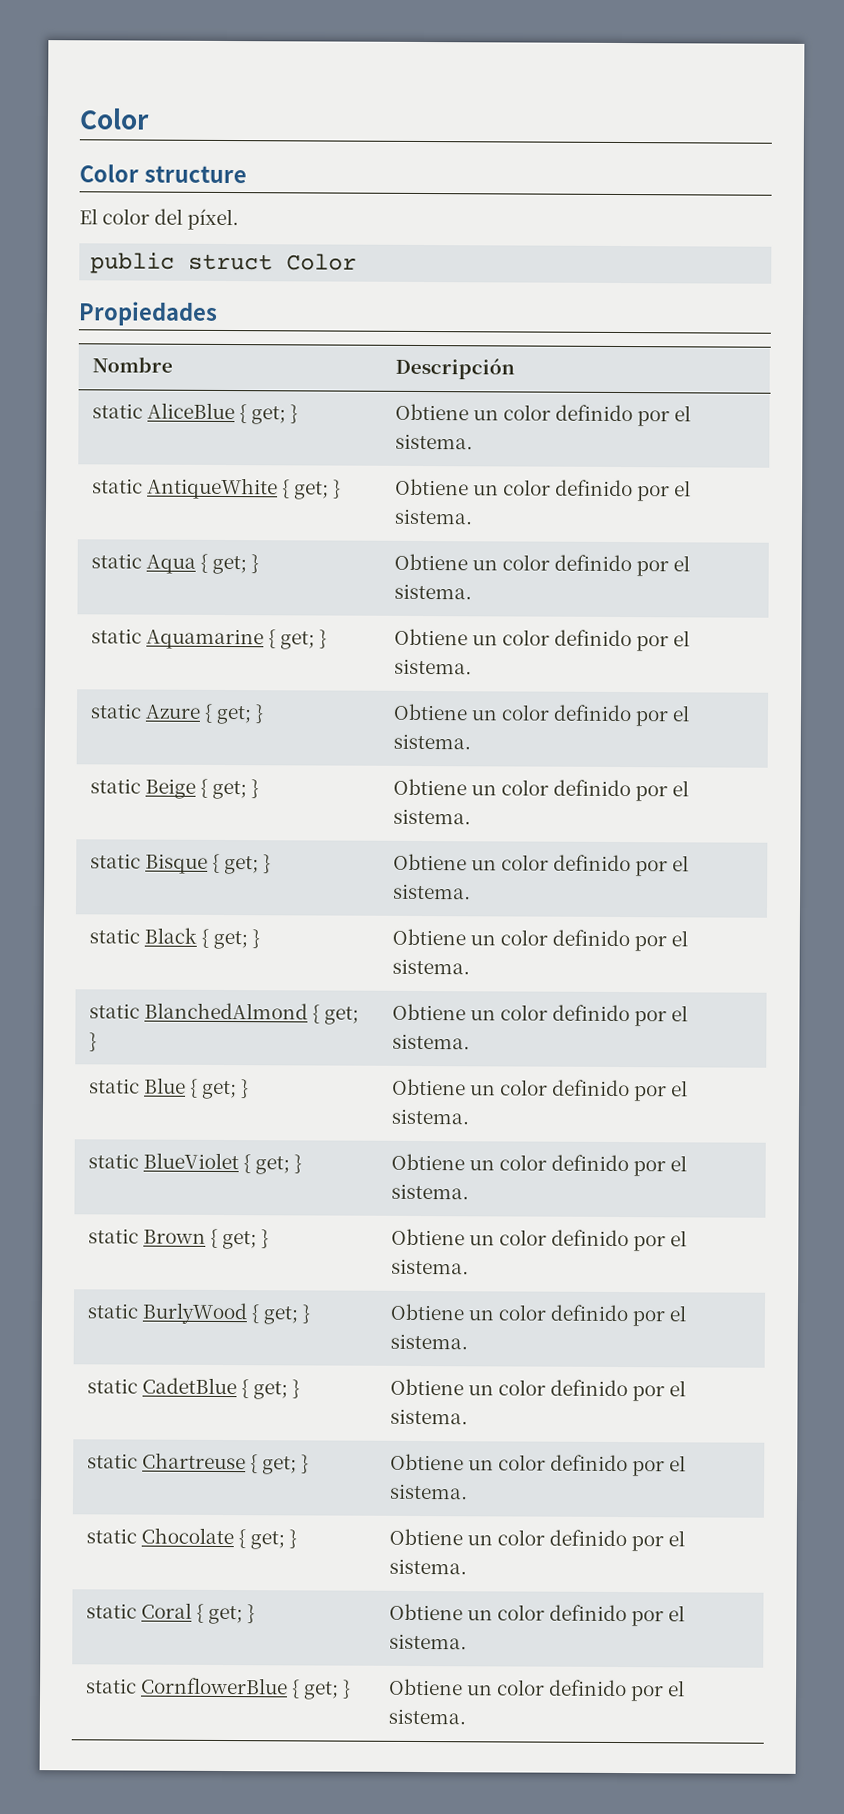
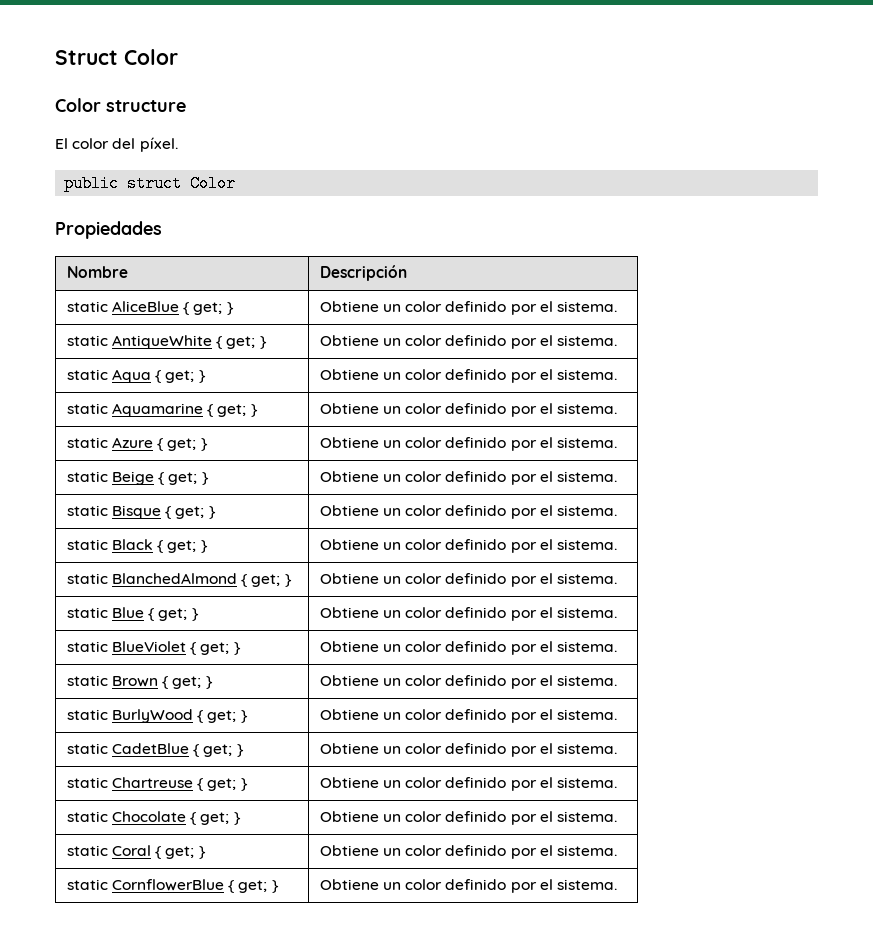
(79, 118) none -> [55,50,118,65] Struct

